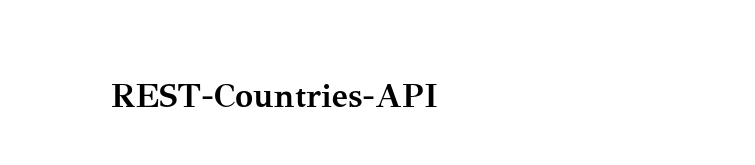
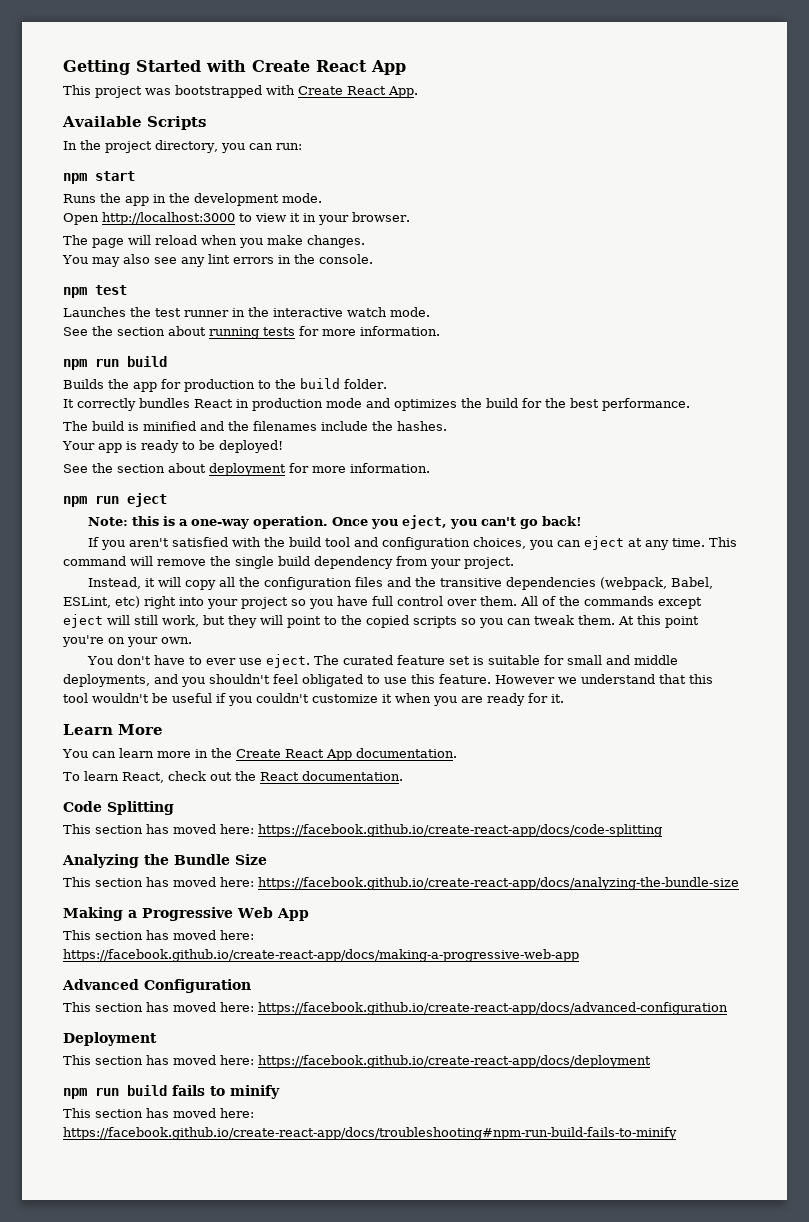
[111,83,438,108] REST-Countries-API -> [63,60,406,75] [63,85,418,98] [62,116,206,130] [63,140,302,153] [63,171,135,184] [63,193,322,206] [63,212,410,225] [63,235,365,248] [62,254,373,267] [63,285,127,298] [63,307,430,317] [63,326,440,339] [63,356,167,370] [63,378,387,392] [63,398,690,411] [63,421,447,431] [62,440,283,453] [63,463,430,476] [63,493,167,507] [87,515,582,529] [87,536,737,550] [63,556,514,569] [87,577,713,590] [63,596,702,609] [63,614,699,628] [62,635,192,647] [86,654,678,668] [63,674,713,687] [63,693,564,706] [63,724,163,735] [62,748,457,761] [63,771,403,783] [63,801,174,815] [63,824,662,837] [62,854,267,868] [63,877,739,890] [63,907,309,921] [63,930,254,940] [63,949,579,962] [62,979,251,993] [63,1002,728,1015] [63,1032,157,1046] [63,1055,651,1068] [63,1085,280,1099] [63,1108,254,1118] [63,1127,677,1140] Getting Started with Create React App // This project was bootstrapped with Create React App. // Available Scripts // In the project directory, you can run: // npm start // Runs the app in the development mode. // Open http://localhost:3000 to view it in your browser. // The page will reload when you make changes. // You may also see any lint errors in the console. // npm test // Launches the test runner in the interactive watch mode. // See the section about running tests for more information. // npm run build // Builds the app for production to the build folder. // It correctly bundles React in production mode and optimizes the build for the best performance. // The build is minified and the filenames include the hashes. // Your app is ready to be deployed! // See the section about deployment for more information. // npm run eject // Note: this is a one-way operation. Once you eject, you can't go back! // If you aren't satisfied with the build tool and configuration choices, you can eject at any time. This command will remove the single build dependency from your project. // Instead, it will copy all the configuration files and the transitive dependencies (webpack, Babel, ESLint, etc) right into your project so you have full control over them. All of the commands except eject will still work, but they will point to the copied scripts so you can tweak them. At this point you're on your own. // You don't have to ever use eject. The curated feature set is suitable for small and middle deployments, and you shouldn't feel obligated to use this feature. However we understand that this tool wouldn't be useful if you couldn't customize it when you are ready for it. // Learn More // You can learn more in the Create React App documentation. // To learn React, check out the React documentation. // Code Splitting // This section has moved here: https://facebook.github.io/create-react-app/docs/code-splitting // Analyzing the Bundle Size // This section has moved here: https://facebook.github.io/create-react-app/docs/analyzing-the-bundle-size // Making a Progressive Web App // This section has moved here: https://facebook.github.io/create-react-app/docs/making-a-progressive-web-app // Advanced Configuration // This section has moved here: https://facebook.github.io/create-react-app/docs/advanced-configuration // Deployment // This section has moved here: https://facebook.github.io/create-react-app/docs/deployment // npm run build fails to minify // This section has moved here: https://facebook.github.io/create-react-app/docs/troubleshooting#npm-run-build-fails-to-minify

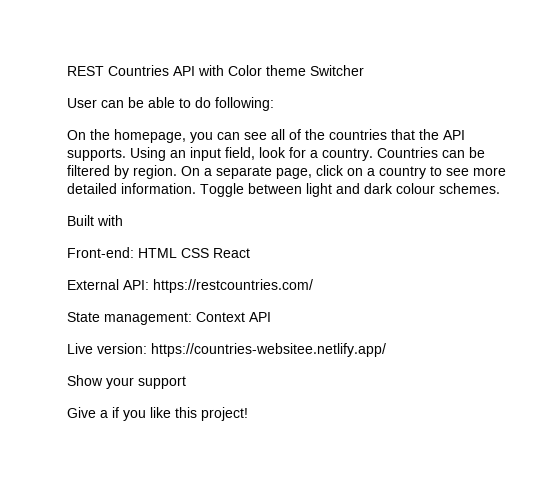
[63,60,406,75] [63,85,418,98] [62,116,206,130] [63,140,302,153] [63,171,135,184] [63,193,322,206] [63,212,410,225] [63,235,365,248] [62,254,373,267] [63,285,127,298] [63,307,430,317] [63,326,440,339] [63,356,167,370] [63,378,387,392] [63,398,690,411] [63,421,447,431] [62,440,283,453] [63,463,430,476] [63,493,167,507] [87,515,582,529] [87,536,737,550] [63,556,514,569] [87,577,713,590] [63,596,702,609] [63,614,699,628] [62,635,192,647] [86,654,678,668] [63,674,713,687] [63,693,564,706] [63,724,163,735] [62,748,457,761] [63,771,403,783] [63,801,174,815] [63,824,662,837] [62,854,267,868] [63,877,739,890] [63,907,309,921] [63,930,254,940] [63,949,579,962] [62,979,251,993] [63,1002,728,1015] [63,1032,157,1046] [63,1055,651,1068] [63,1085,280,1099] [63,1108,254,1118] [63,1127,677,1140] Getting Started with Create React App // This project was bootstrapped with Create React App. // Available Scripts // In the project directory, you can run: // npm start // Runs the app in the development mode. // Open http://localhost:3000 to view it in your browser. // The page will reload when you make changes. // You may also see any lint errors in the console. // npm test // Launches the test runner in the interactive watch mode. // See the section about running tests for more information. // npm run build // Builds the app for production to the build folder. // It correctly bundles React in production mode and optimizes the build for the best performance. // The build is minified and the filenames include the hashes. // Your app is ready to be deployed! // See the section about deployment for more information. // npm run eject // Note: this is a one-way operation. Once you eject, you can't go back! // If you aren't satisfied with the build tool and configuration choices, you can eject at any time. This command will remove the single build dependency from your project. // Instead, it will copy all the configuration files and the transitive dependencies (webpack, Babel, ESLint, etc) right into your project so you have full control over them. All of the commands except eject will still work, but they will point to the copied scripts so you can tweak them. At this point you're on your own. // You don't have to ever use eject. The curated feature set is suitable for small and middle deployments, and you shouldn't feel obligated to use this feature. However we understand that this tool wouldn't be useful if you couldn't customize it when you are ready for it. // Learn More // You can learn more in the Create React App documentation. // To learn React, check out the React documentation. // Code Splitting // This section has moved here: https://facebook.github.io/create-react-app/docs/code-splitting // Analyzing the Bundle Size // This section has moved here: https://facebook.github.io/create-react-app/docs/analyzing-the-bundle-size // Making a Progressive Web App // This section has moved here: https://facebook.github.io/create-react-app/docs/making-a-progressive-web-app // Advanced Configuration // This section has moved here: https://facebook.github.io/create-react-app/docs/advanced-configuration // Deployment // This section has moved here: https://facebook.github.io/create-react-app/docs/deployment // npm run build fails to minify // This section has moved here: https://facebook.github.io/create-react-app/docs/troubleshooting#npm-run-build-fails-to-minify -> [67,65,364,76] [67,97,274,111] [67,129,465,143] [67,147,485,161] [67,165,506,179] [67,183,500,197] [67,215,123,226] [67,247,250,258] [67,279,313,293] [67,312,271,325] [67,343,386,357] [67,375,186,389] [67,407,248,421] REST Countries API with Color theme Switcher // User can be able to do following: // On the homepage, you can see all of the countries that the API supports. Using an input field, look for a country. Countries can be filtered by region. On a separate page, click on a country to see more detailed information. Toggle between light and dark colour schemes. // Built with // Front-end: HTML CSS React // External API: https://restcountries.com/ // State management: Context API // Live version: https://countries-websitee.netlify.app/ // Show your support // Give a if you like this project!

